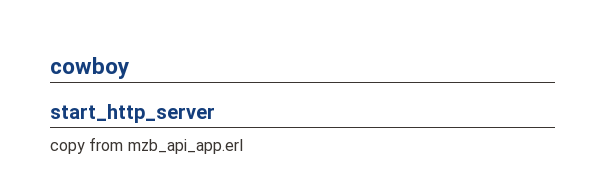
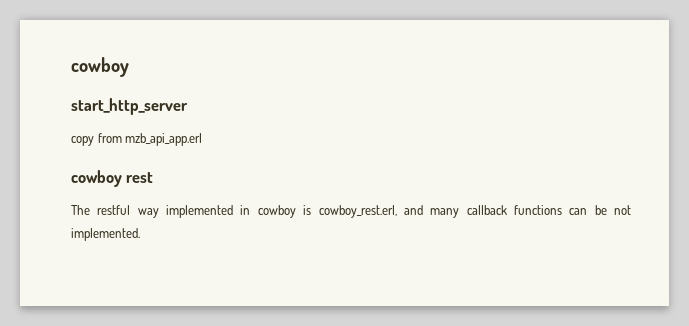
(243, 146) none -> [71,170,154,187] [71,205,631,218] [71,228,140,241] // cowboy rest // The restful way implemented in cowboy is cowboy_rest.erl, and many callback functions can be not implemented.

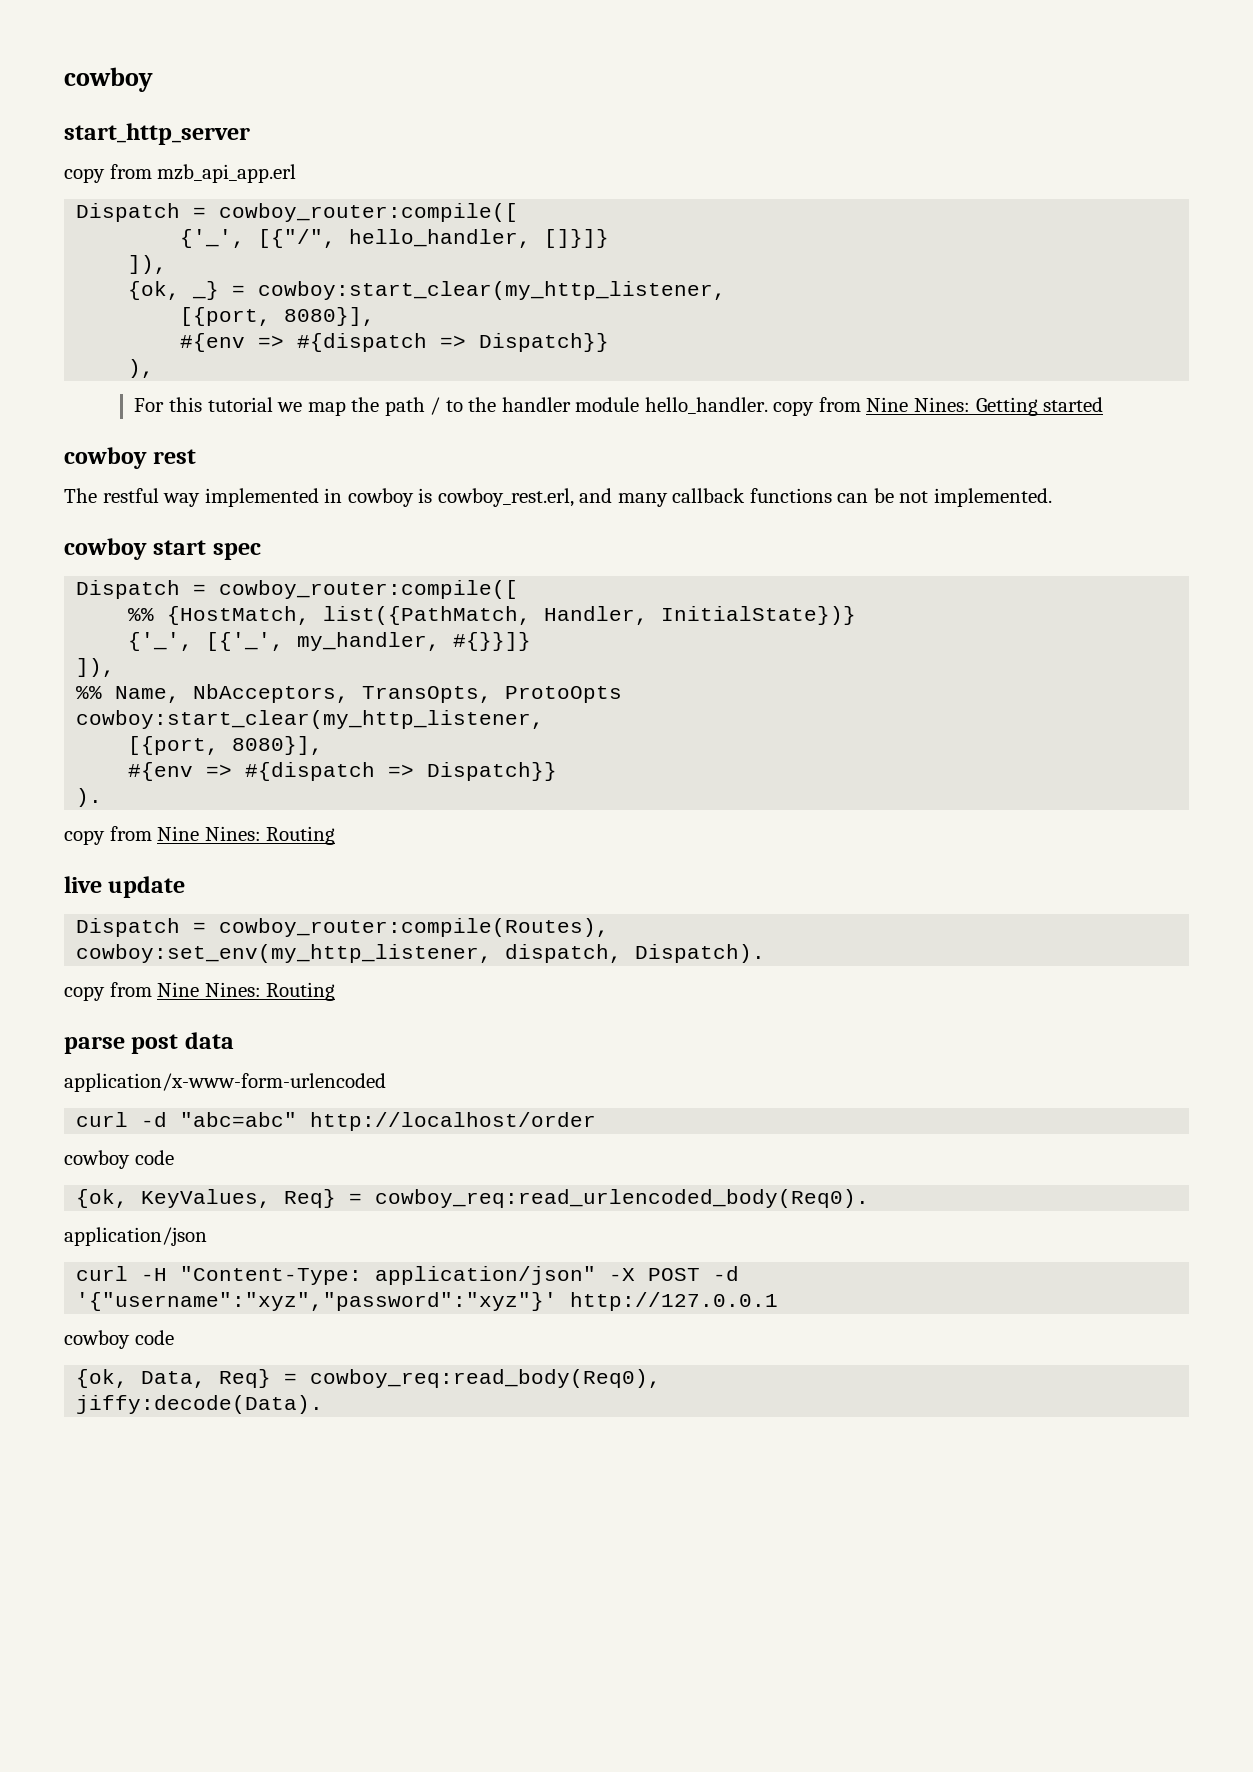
(203, 139) none -> [76,203,519,222] [180,229,610,248] [128,255,168,274] [128,281,727,300] [180,307,376,326] [180,333,610,352] [128,359,155,378] [134,397,1104,416] // Dispatch = cowboy_router:compile([ // {'_', [{"/", hello_handler, []}]} // ]), // {ok, _} = cowboy:start_clear(my_http_listener, // [{port, 8080}], // #{env => #{dispatch => Dispatch}} // ), // For this tutorial we map the path / to the handler module hello_handler. copy from Nine Nines: Getting started
(140, 234) none -> [64,538,261,560] [76,580,519,599] [128,606,857,625] [128,632,532,651] [76,658,116,677] [76,684,623,703] [76,710,545,729] [128,736,324,755] [128,762,558,781] [76,788,103,807] [64,826,336,845] [64,876,186,898] [76,918,610,937] [76,944,766,963] [64,982,336,1001] [64,1032,234,1054] [64,1073,386,1092] [76,1112,597,1131] [64,1150,174,1169] [76,1189,870,1208] [64,1227,207,1246] [76,1266,740,1285] [76,1292,779,1311] [64,1330,174,1349] [76,1369,662,1388] [76,1395,324,1414] // cowboy start spec // Dispatch = cowboy_router:compile([ // %% {HostMatch, list({PathMatch, Handler, InitialState})} // {'_', [{'_', my_handler, #{}}]} // ]), // %% Name, NbAcceptors, TransOpts, ProtoOpts // cowboy:start_clear(my_http_listener, // [{port, 8080}], // #{env => #{dispatch => Dispatch}} // ). // copy from Nine Nines: Routing // live update // Dispatch = cowboy_router:compile(Routes), // cowboy:set_env(my_http_listener, dispatch, Dispatch). // copy from Nine Nines: Routing // parse post data // application/x-www-form-urlencoded // curl -d "abc=abc" http://localhost/order // cowboy code // {ok, KeyValues, Req} = cowboy_req:read_urlencoded_body(Req0). // application/json // curl -H "Content-Type: application/json" -X POST -d '{"username":"xyz","password":"xyz"}' http://127.0.0.1 // cowboy code // {ok, Data, Req} = cowboy_req:read_body(Req0), // jiffy:decode(Data).

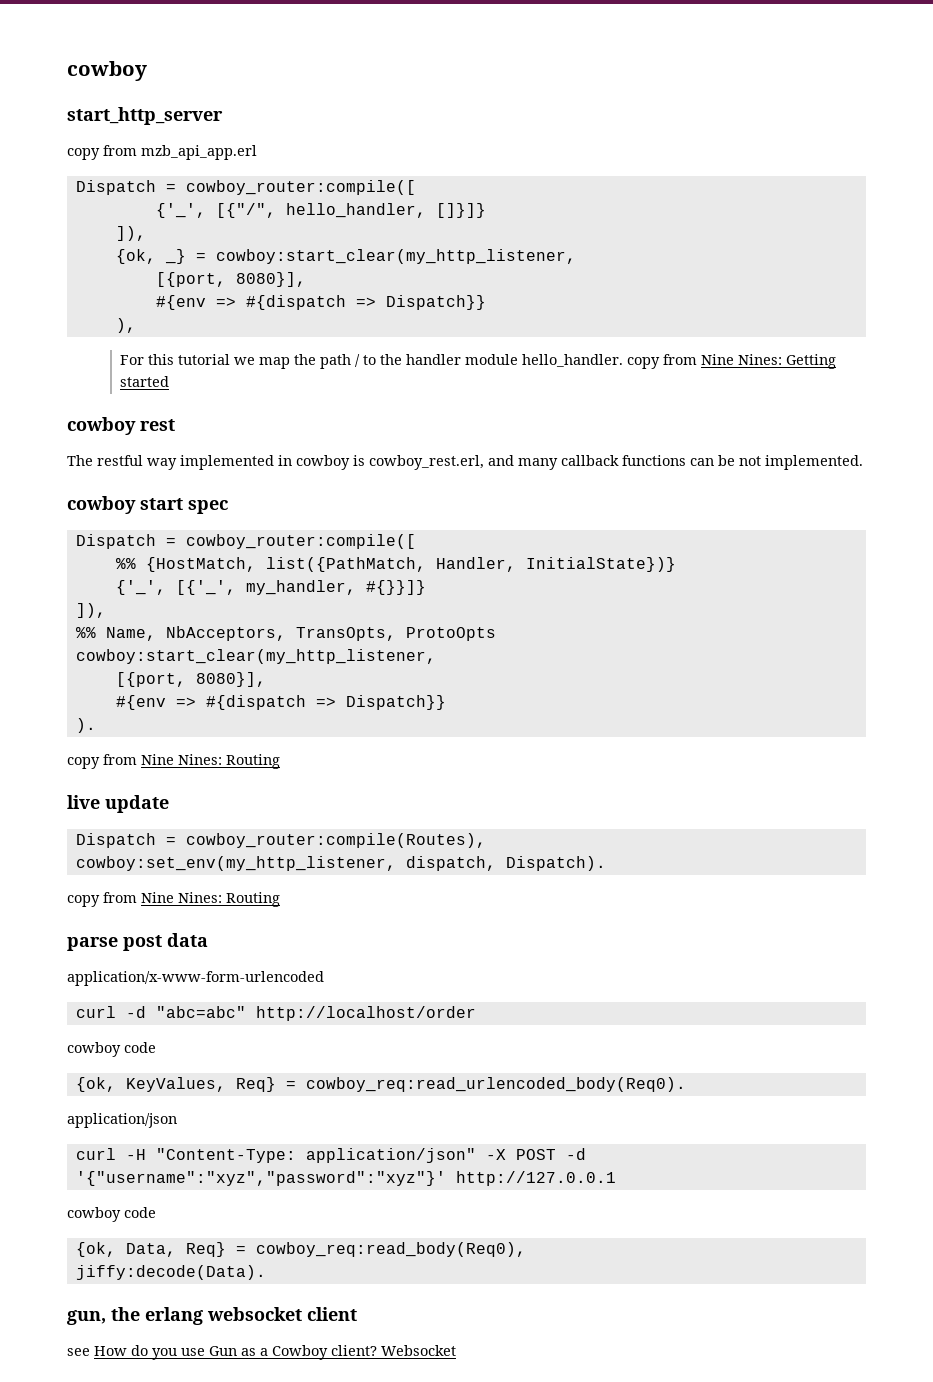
(324, 1404) none -> [67,1307,357,1325] [67,1345,456,1360] // gun, the erlang websocket client // see How do you use Gun as a Cowboy client? Websocket

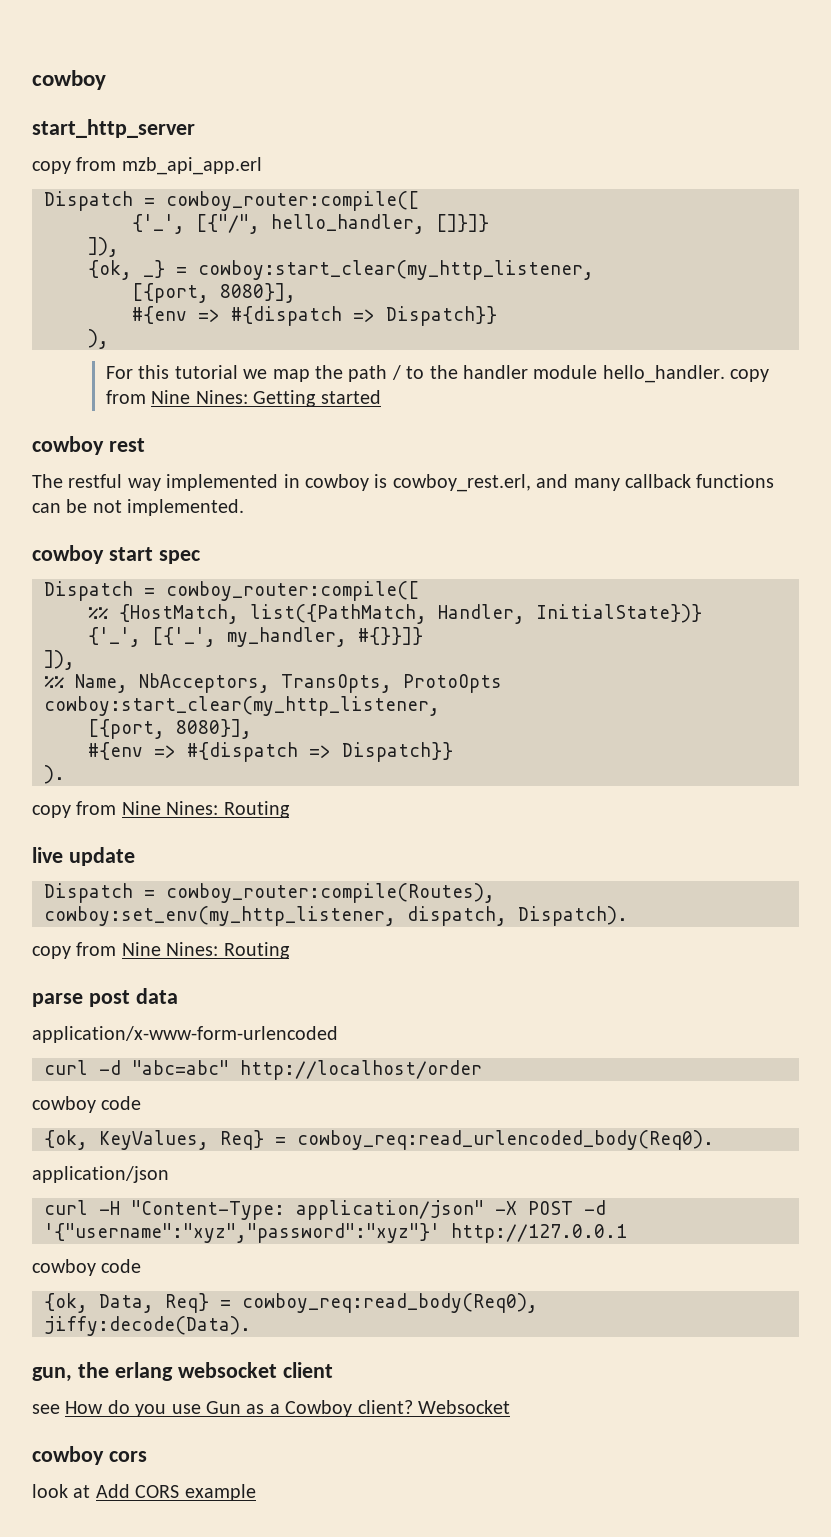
(456, 1350) none -> [32,1446,147,1465] [32,1484,256,1501] // cowboy cors // look at Add CORS example

